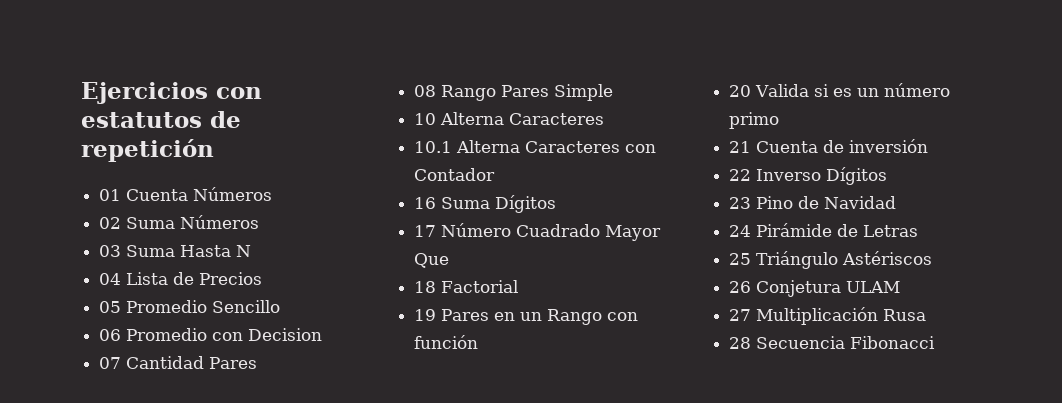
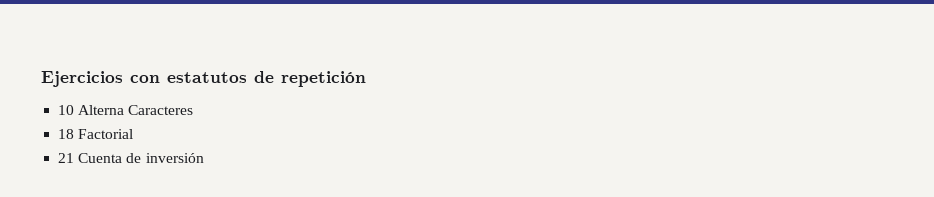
[99,187,273,201] [99,215,260,229] [99,245,252,257] [99,272,263,285] [99,300,281,313] [99,328,323,341] [99,356,258,369] [414,84,614,101] [414,112,605,125] [414,140,657,153] [414,168,496,181] [414,195,557,213] [414,223,662,241] [414,253,450,268] [414,280,519,293] [414,309,639,325] [414,335,479,349] [729,83,951,97] [729,112,780,129] [729,139,929,153] [729,167,888,185] [729,196,897,209] [729,223,919,237] [729,251,933,269] [729,280,901,297] [729,307,927,325] [729,336,936,349] 01 Cuenta Números // 02 Suma Números // 03 Suma Hasta N // 04 Lista de Precios // 05 Promedio Sencillo // 06 Promedio con Decision // 07 Cantidad Pares // 08 Rango Pares Simple // 10 Alterna Caracteres // 10.1 Alterna Caracteres con Contador // 16 Suma Dígitos // 17 Número Cuadrado Mayor Que // 18 Factorial // 19 Pares en un Rango con función // 20 Valida si es un número primo // 21 Cuenta de inversión // 22 Inverso Dígitos // 23 Pino de Navidad // 24 Pirámide de Letras // 25 Triángulo Astériscos // 26 Conjetura ULAM // 27 Multiplicación Rusa // 28 Secuencia Fibonacci -> [58,105,194,115] [58,129,134,139] [58,153,204,163] 10 Alterna Caracteres // 18 Factorial // 21 Cuenta de inversión

